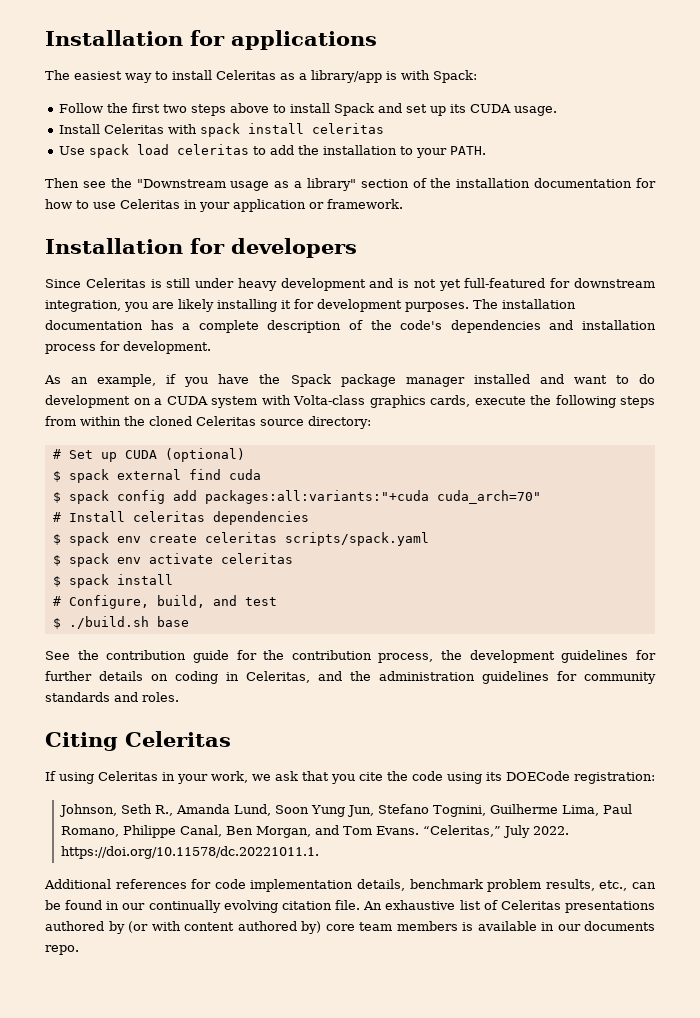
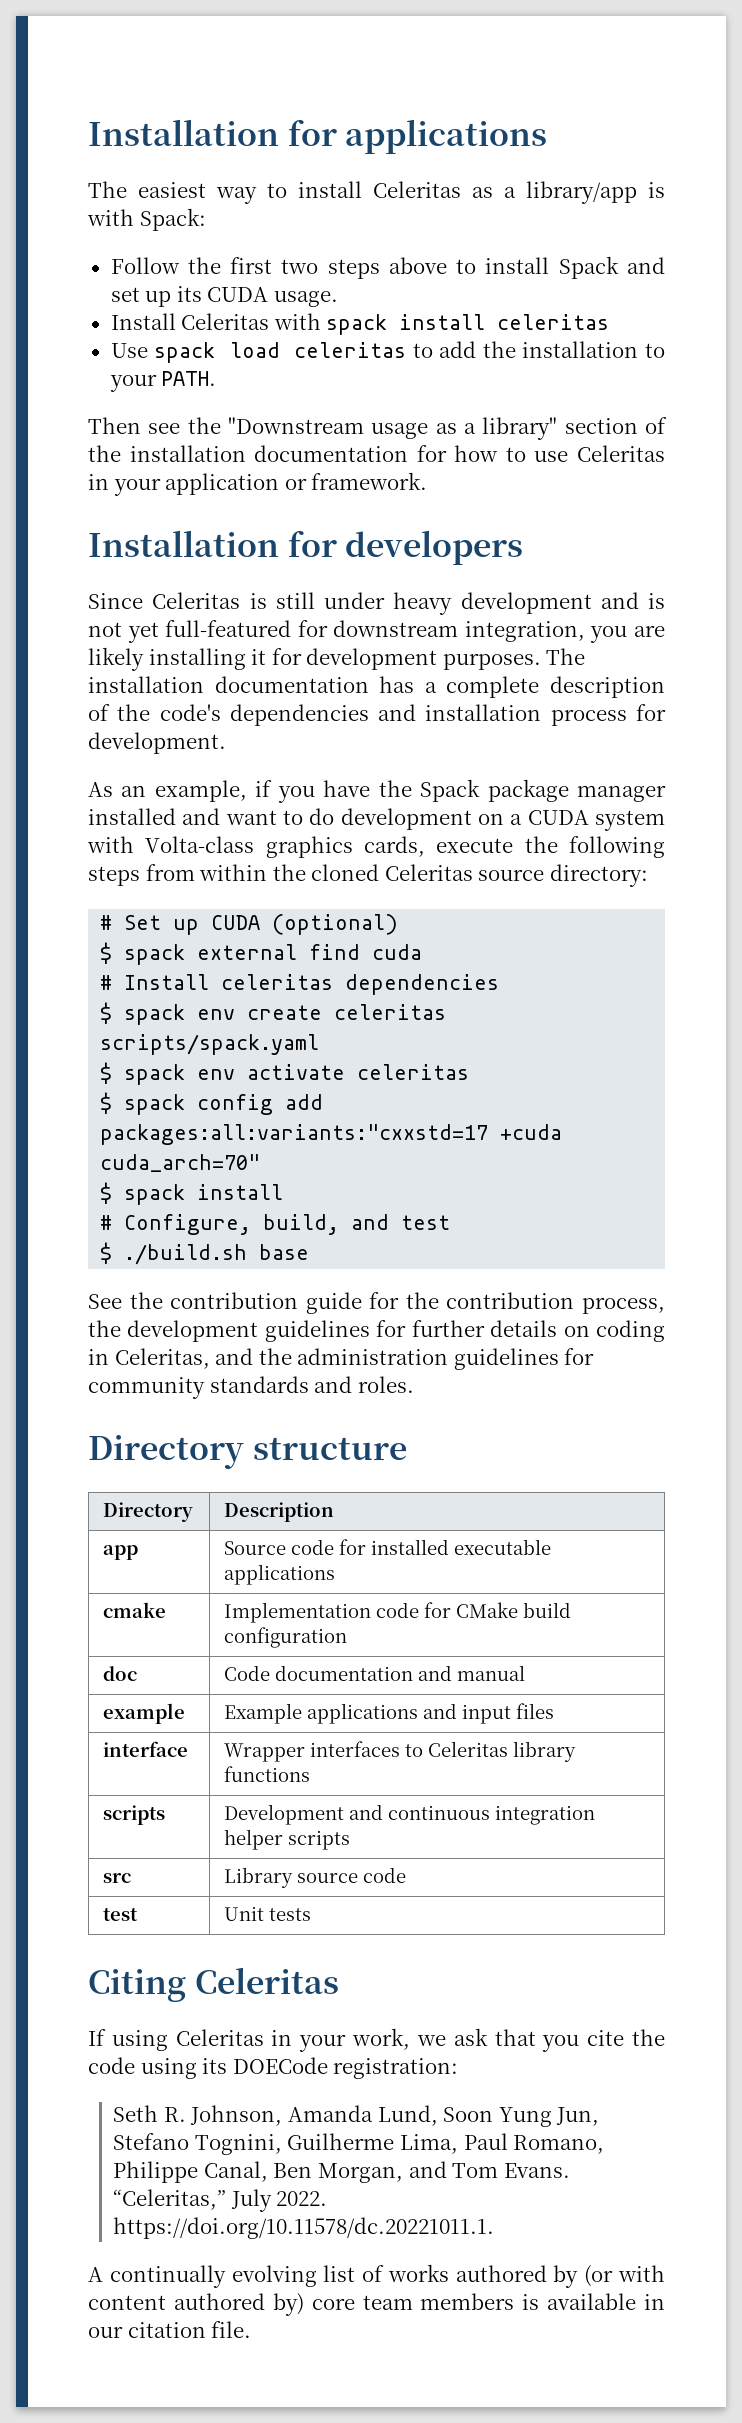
[52,490,541,504] // $ spack config add packages:all:variants:"+cuda cuda_arch=70" -> (423, 952) none
(293, 558) none -> [100,1092,324,1115] [100,1124,563,1145] [100,1154,261,1172] // $ spack config add packages:all:variants:"cxxstd=17 +cuda cuda_arch=70"
(179, 697) none -> [88,1435,407,1469] [103,1502,194,1522] [224,1502,335,1522] [103,1545,139,1560] [224,1539,552,1555] [224,1564,336,1585] [103,1602,167,1618] [224,1602,572,1623] [224,1627,348,1648] [103,1666,138,1681] [224,1665,526,1681] [103,1703,186,1724] [224,1703,555,1724] [103,1741,189,1757] [224,1741,577,1762] [224,1766,311,1782] [103,1805,166,1825] [224,1804,596,1825] [224,1829,351,1850] [103,1873,132,1883] [224,1867,407,1888] [103,1908,139,1921] [224,1906,312,1921] // Directory structure // Directory | Description // app | Source code for installed executable applications // cmake | Implementation code for CMake build configuration // doc | Code documentation and manual // example | Example applications and input files // interface | Wrapper interfaces to Celeritas library functions // scripts | Development and continuous integration helper scripts // src | Library source code // test | Unit tests
[59,804,174,817] Johnson, Seth R., -> [113,2105,283,2126] Seth R. Johnson,
[44,879,657,892] [45,900,655,913] Additional references for code implementation details, benchmark problem results, etc., can be found in our continually evolving citation file. An exhaustive list of Celeritas presentations -> [88,2264,449,2288] A continually evolving list of works
[584,921,655,931] [45,945,79,955] documents repo. -> [127,2321,252,2338] citation file.

